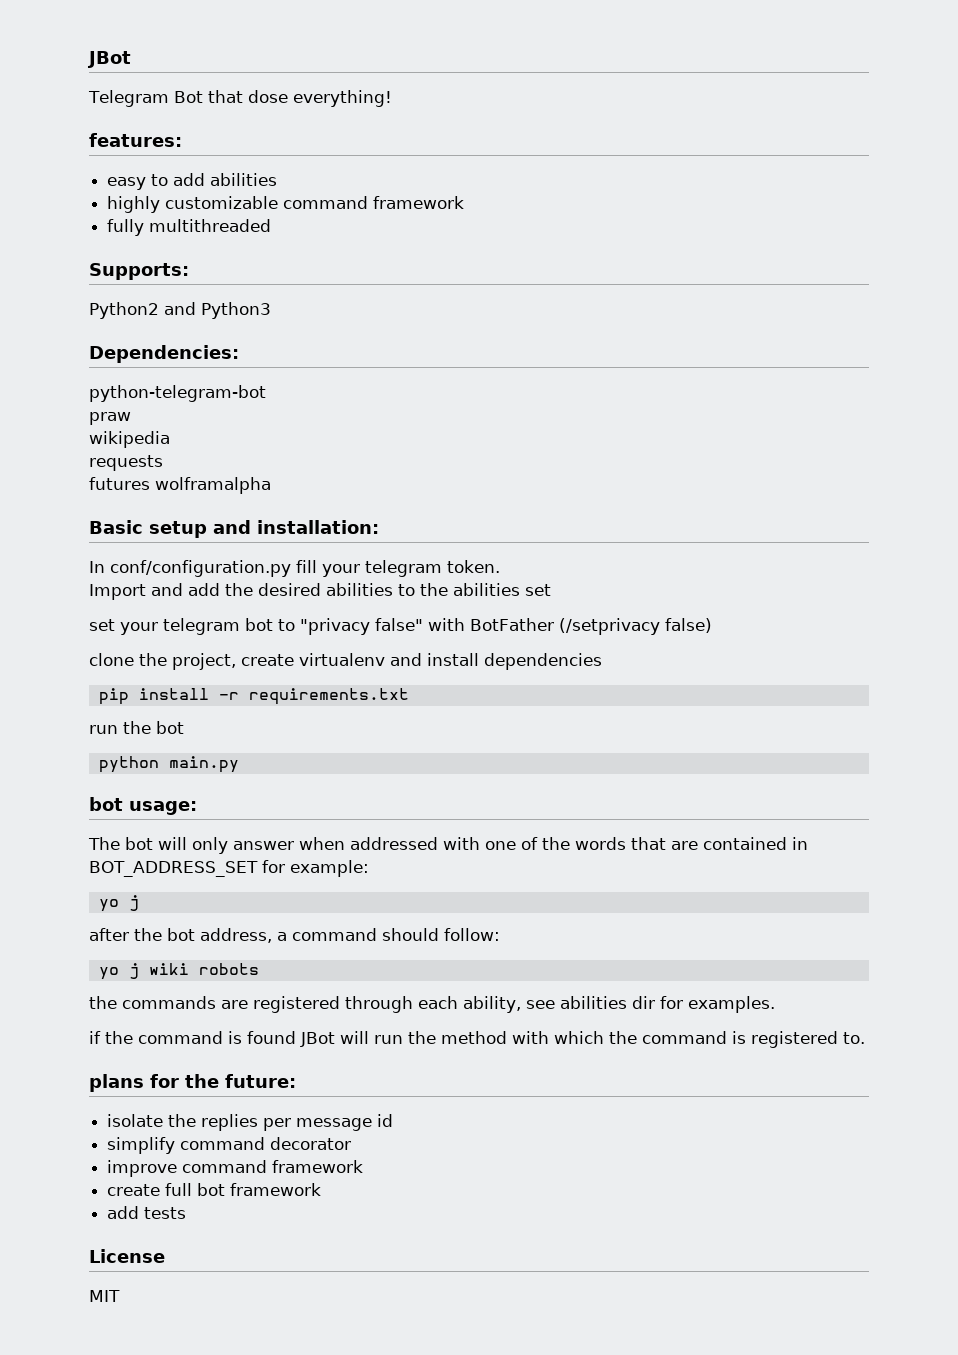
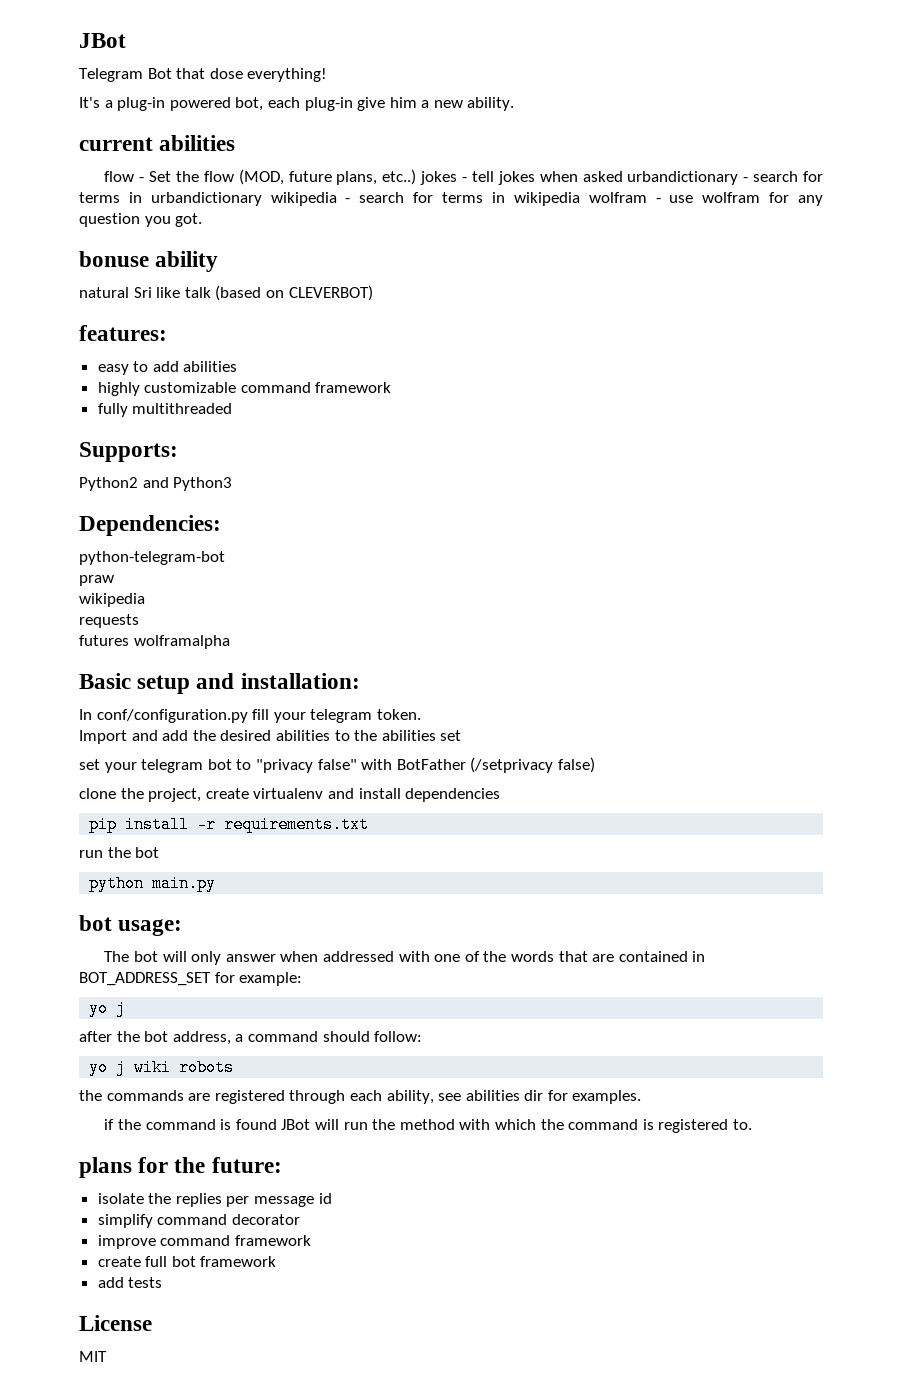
(392, 98) none -> [79,97,515,111] [79,135,236,151] [104,169,823,185] [79,192,824,206] [79,213,203,227] [79,251,219,272] [79,285,373,301] // It's a plug-in powered bot, each plug-in give him a new ability. // current abilities // flow - Set the flow (MOD, future plans, etc..) jokes - tell jokes when asked urbandictionary - search for terms in urbandictionary wikipedia - search for terms in wikipedia wolfram - use wolfram for any question you got. // bonuse ability // natural Sri like talk (based on CLEVERBOT)

